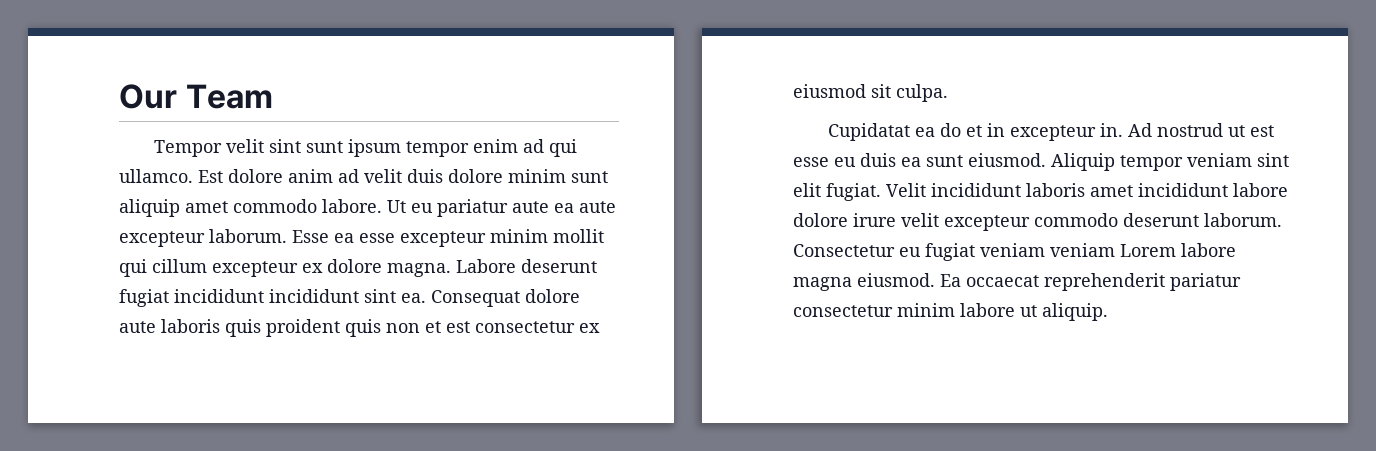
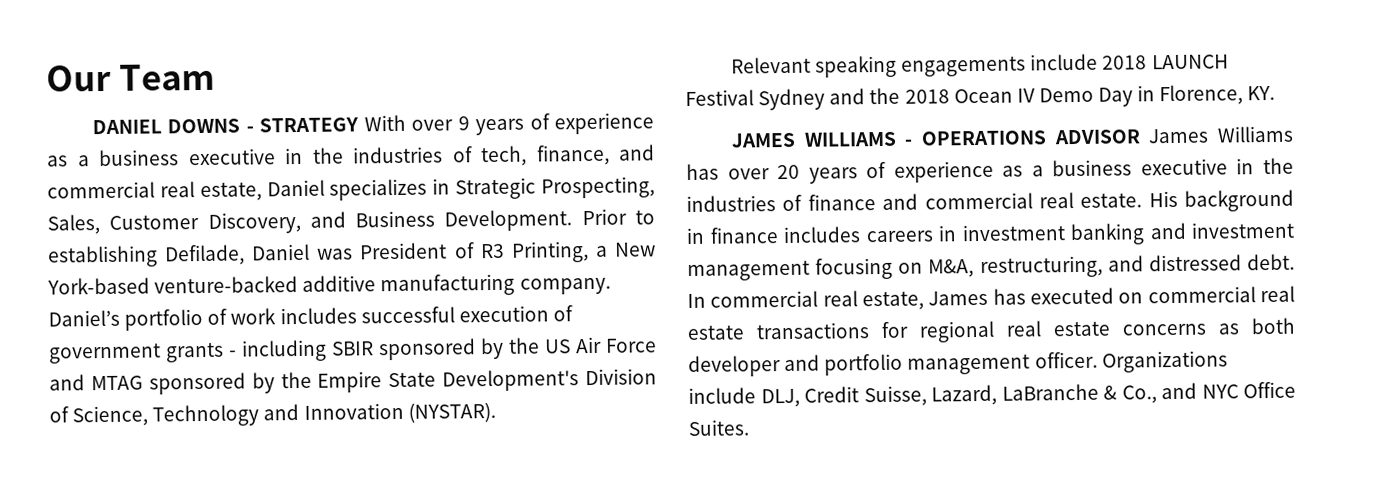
[154,139,578,157] [119,169,608,183] [119,199,616,217] [119,229,604,247] [119,259,597,277] [119,289,580,307] [119,319,600,337] [793,84,948,102] [828,123,1275,141] [793,153,1289,171] [793,183,1288,201] [793,213,1282,231] [793,243,1236,261] [793,273,1241,291] [793,303,1108,321] Tempor velit sint sunt ipsum tempor enim ad qui ullamco. Est dolore anim ad velit duis dolore minim sunt aliquip amet commodo labore. Ut eu pariatur aute ea aute excepteur laborum. Esse ea esse excepteur minim mollit qui cillum excepteur ex dolore magna. Labore deserunt fugiat incididunt incididunt sint ea. Consequat dolore aute laboris quis proident quis non et est consectetur ex eiusmod sit culpa. // Cupidatat ea do et in excepteur in. Ad nostrud ut est esse eu duis ea sunt eiusmod. Aliquip tempor veniam sint elit fugiat. Velit incididunt laboris amet incididunt labore dolore irure velit excepteur commodo deserunt laborum. Consectetur eu fugiat veniam veniam Lorem labore magna eiusmod. Ea occaecat reprehenderit pariatur consectetur minim labore ut aliquip. -> [91,112,655,136] [47,144,655,167] [47,176,656,202] [47,208,655,235] [48,241,657,268] [47,273,611,297] [48,305,573,331] [49,336,657,364] [49,368,657,395] [49,401,496,427] [730,53,1229,78] [685,84,1276,111] [730,125,1294,148] [686,157,1294,184] [686,189,1294,213] [686,221,1294,246] [687,253,1295,282] [687,285,1295,311] [687,317,1295,343] [688,350,1228,377] [688,381,1296,408] [688,419,750,436] DANIEL DOWNS - STRATEGY With over 9 years of experience as a business executive in the industries of tech, finance, and commercial real estate, Daniel specializes in Strategic Prospecting, Sales, Customer Discovery, and Business Development. Prior to establishing Defilade, Daniel was President of R3 Printing, a New York-based venture-backed additive manufacturing company. Daniel’s portfolio of work includes successful execution of government grants - including SBIR sponsored by the US Air Force and MTAG sponsored by the Empire State Development's Division of Science, Technology and Innovation (NYSTAR). // Relevant speaking engagements include 2018 LAUNCH Festival Sydney and the 2018 Ocean IV Demo Day in Florence, KY. // JAMES WILLIAMS - OPERATIONS ADVISOR James Williams has over 20 years of experience as a business executive in the industries of finance and commercial real estate. His background in finance includes careers in investment banking and investment management focusing on M&A, restructuring, and distressed debt. In commercial real estate, James has executed on commercial real estate transactions for regional real estate concerns as both developer and portfolio management officer. Organizations include DLJ, Credit Suisse, Lazard, LaBranche & Co., and NYC Office Suites.

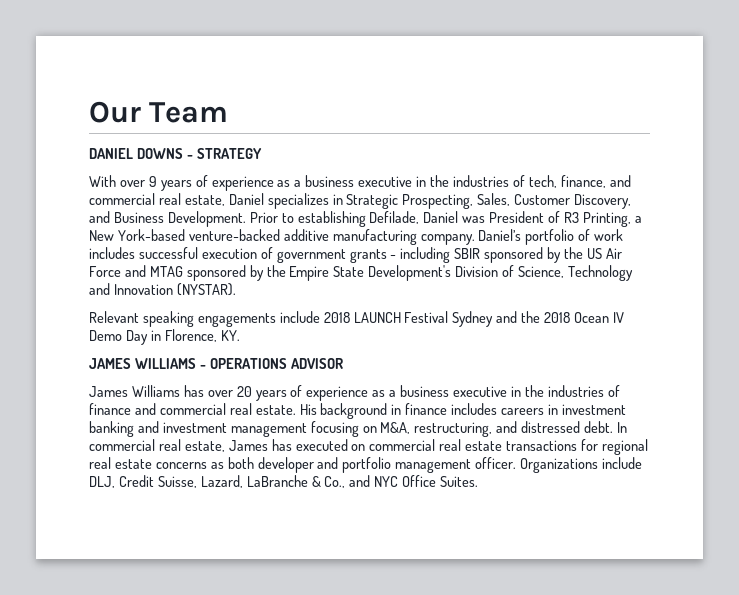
(360, 125) none -> (262, 153) //
(1141, 137) none -> (343, 363) //

